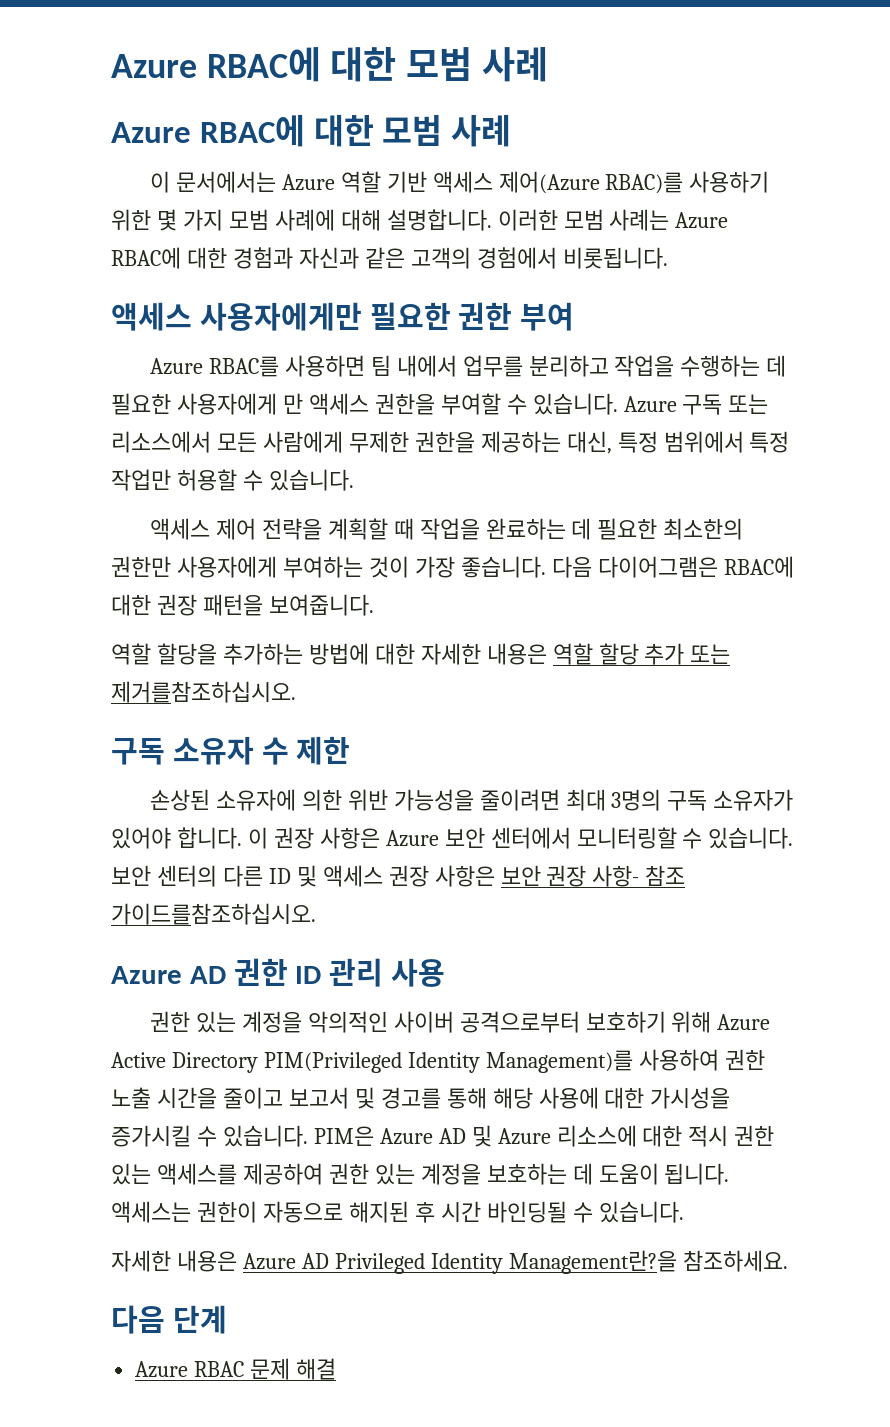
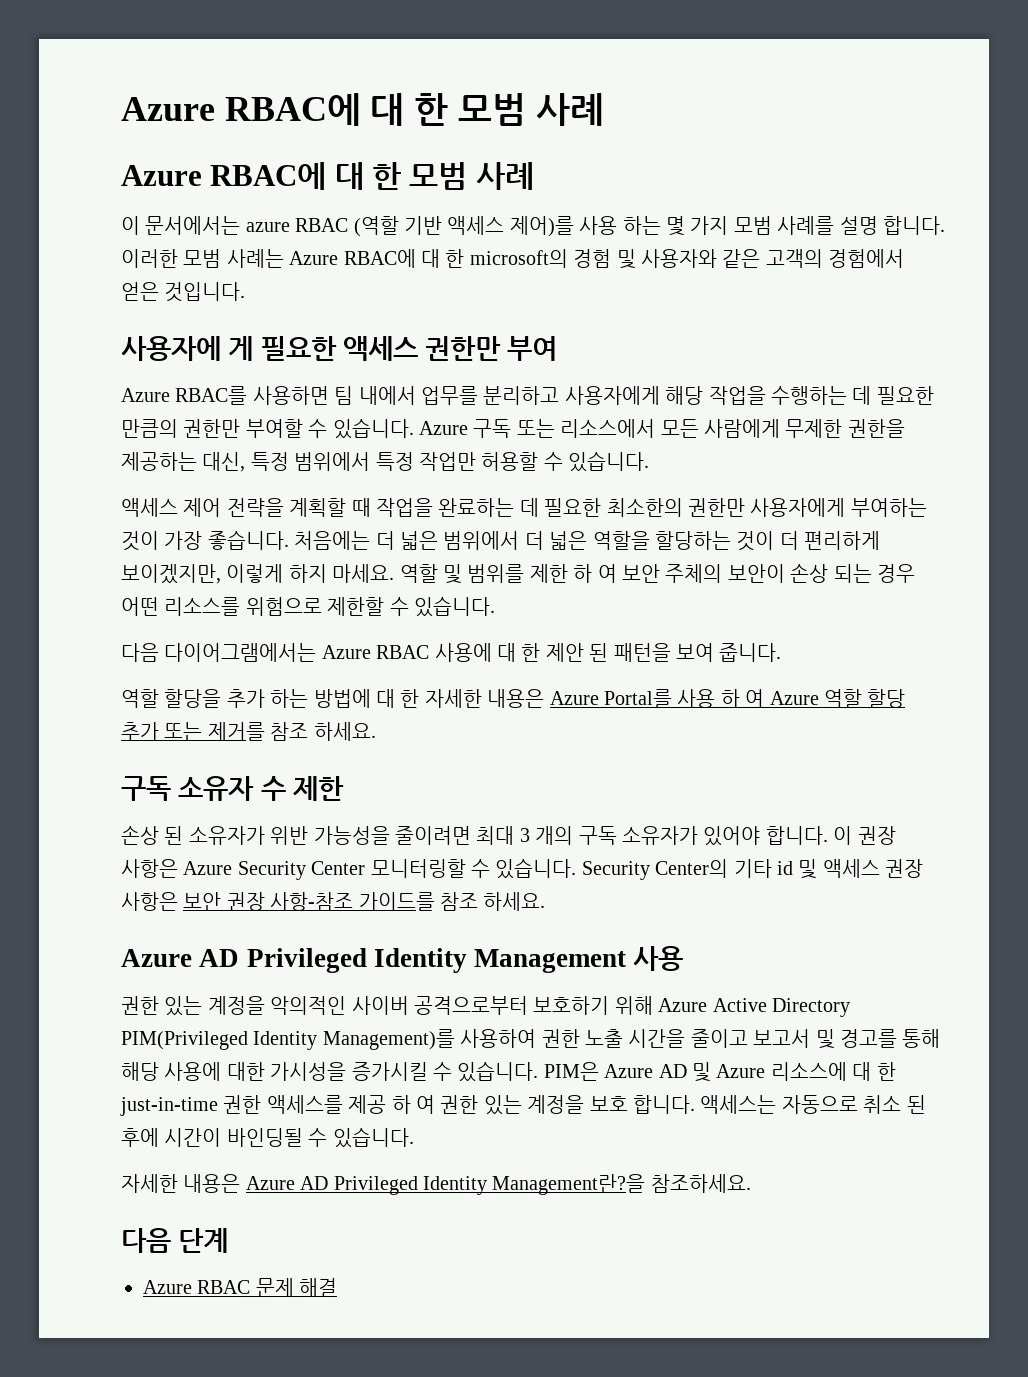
[111,47,397,82] Azure RBAC에 대한 -> [121,93,449,126] Azure RBAC에 대 한
[313,114,374,147] 대한 -> [334,162,402,190] 대 한
[281,171,770,194] [111,209,492,231] Azure 역할 기반 액세스 제어(Azure RBAC)를 사용하기 위한 몇 가지 모범 사례에 대해 설명합니다. -> [245,216,945,237] azure RBAC (역할 기반 액세스 제어)를 사용 하는 몇 가지 모범 사례를 설명 합니다.
[186,247,668,269] [111,302,513,331] 대한 경험과 자신과 같은 고객의 경험에서 비롯됩니다. // 액세스 사용자에게만 필요한 권한 -> [421,249,905,269] [121,282,246,302] [121,336,502,361] 대 한 microsoft의 경험 및 사용자와 같은 고객의 경험에서 얻은 것입니다. // 사용자에 게 필요한 액세스 권한만
(609, 366) none -> [564,386,704,405] 사용자에게 해당
[176,393,435,415] 사용자에게 만 액세스 권한을 -> [121,419,241,438] 만큼의 권한만
[551,556,794,578] [111,594,374,616] [111,643,547,665] 다음 다이어그램은 RBAC에 대한 권장 패턴을 보여줍니다. // 역할 할당을 추가하는 방법에 대한 자세한 내용은 -> [294,531,881,551] [121,563,915,584] [121,596,495,617] [121,643,782,662] [121,689,819,708] 처음에는 더 넓은 범위에서 더 넓은 역할을 할당하는 것이 더 편리하게 보이겠지만, 이렇게 하지 마세요. 역할 및 범위를 제한 하 여 보안 주체의 보안이 손상 되는 경우 어떤 리소스를 위험으로 제한할 수 있습니다. // 다음 다이어그램에서는 Azure RBAC 사용에 대 한 제안 된 패턴을 보여 줍니다. // 역할 할당을 추가 하는 방법에 대 한 자세한 내용은 Azure Portal를 사용 하 여 Azure
[111,681,296,703] 제거를참조하십시오. -> [207,722,376,741] 제거를 참조 하세요.
[149,789,342,811] 손상된 소유자에 의한 -> [121,825,265,845] 손상 된 소유자가
[611,789,662,811] 3명의 -> [519,826,574,845] 3 개의
[444,827,571,849] 보안 센터에서 -> [237,861,366,880] Security Center
[111,865,291,887] 보안 센터의 다른 ID -> [581,859,793,880] Security Center의 기타 id
[592,865,686,887] [111,903,316,925] [111,958,384,987] 사항- 참조 가이드를참조하십시오. // Azure AD 권한 ID 관리 -> [270,892,546,911] [121,948,627,973] 사항-참조 가이드를 참조 하세요. // Azure AD Privileged Identity Management
[642,1125,775,1147] [111,1163,730,1185] [111,1201,481,1223] 대한 적시 권한 있는 액세스를 제공하여 권한 있는 계정을 보호하는 데 도움이 됩니다. 액세스는 권한이 자동으로 해지된 후 시간 -> [852,1062,896,1081] [120,1095,926,1116] [121,1128,222,1147] 대 한 just-in-time 권한 액세스를 제공 하 여 권한 있는 계정을 보호 합니다. 액세스는 자동으로 취소 된 후에 시간이

